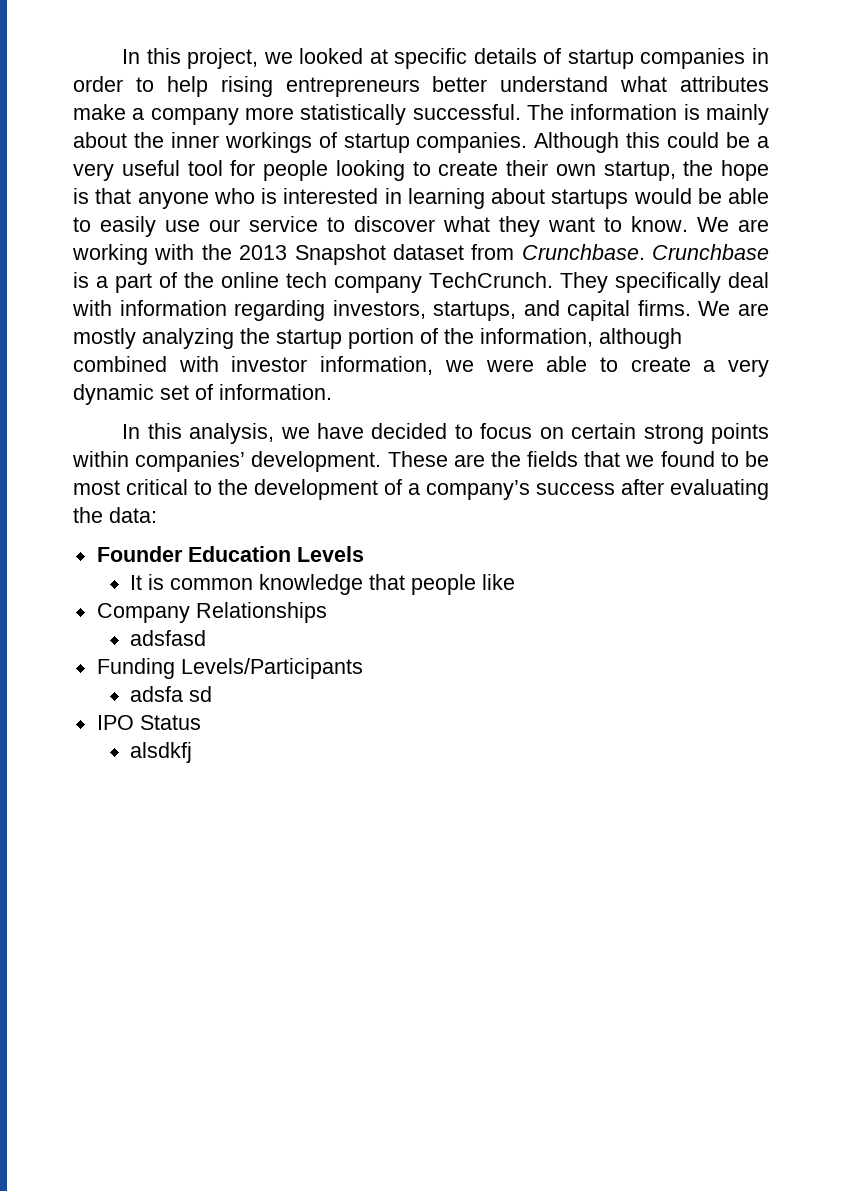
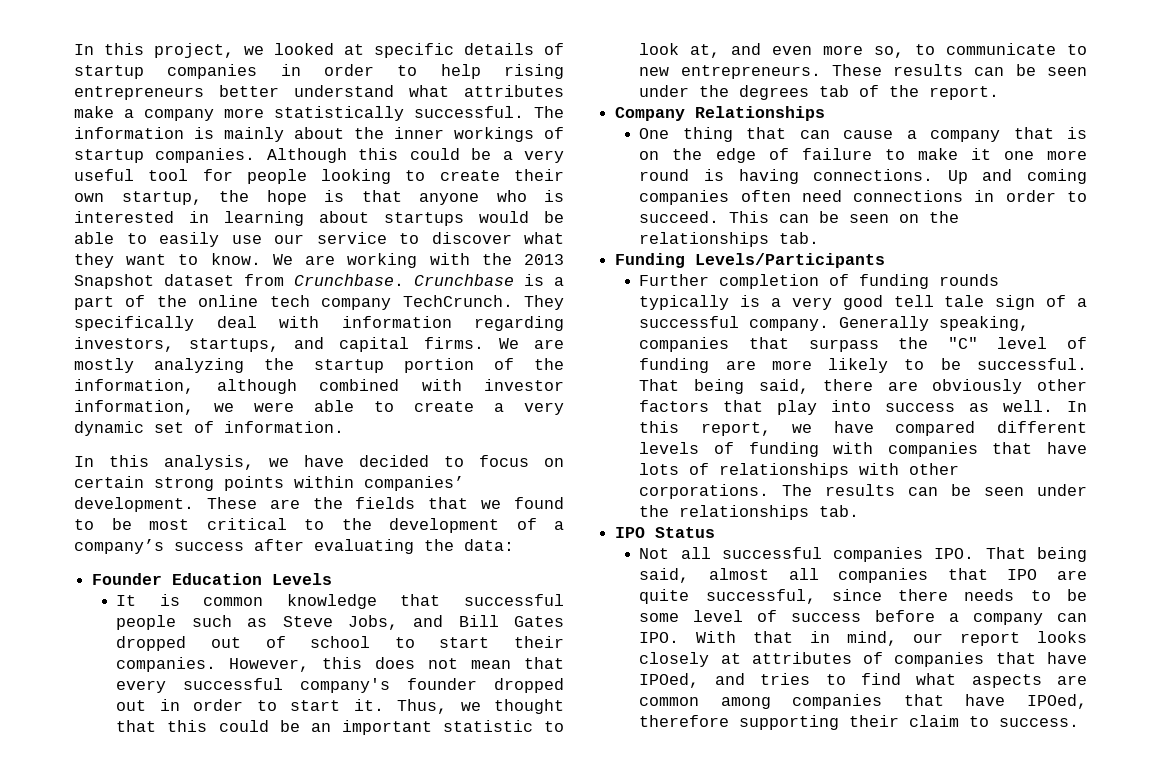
[411,574,516,595] [96,602,327,623] [130,630,207,646] [96,658,363,679] [130,686,213,702] [96,715,201,730] [130,742,193,763] people like // Company Relationships // adsfasd // Funding Levels/Participants // adsfa sd // IPO Status // alsdkfj -> [464,594,564,606] [116,615,564,630] [116,636,565,651] [116,657,564,672] [116,678,564,693] [116,699,564,714] [116,720,564,735] [639,43,1087,58] [639,64,1087,79] [639,85,1000,100] [615,106,826,121] [639,127,1087,142] [639,148,1087,163] [639,169,1087,184] [639,190,1087,205] [639,211,960,223] [639,232,820,247] [615,253,886,268] [639,274,1000,289] [639,295,1087,310] [639,316,1030,331] [639,337,1087,352] [639,358,1087,373] [639,379,1087,394] [639,400,1087,415] [639,421,1087,436] [639,442,1087,457] [639,463,960,478] [639,484,1087,499] [639,505,860,520] [615,527,716,538] [639,547,1087,562] [639,568,1087,583] [639,589,1087,604] [639,610,1087,625] [639,631,1087,646] [639,652,1087,667] [639,673,1087,688] [639,694,1087,709] [639,715,1080,730] successful people such as Steve Jobs, and Bill Gates dropped out of school to start their companies. However, this does not mean that every successful company's founder dropped out in order to start it. Thus, we thought that this could be an important statistic to look at, and even more so, to communicate to new entrepreneurs. These results can be seen under the degrees tab of the report. // Company Relationships // One thing that can cause a company that is on the edge of failure to make it one more round is having connections. Up and coming companies often need connections in order to succeed. This can be seen on the relationships tab. // Funding Levels/Participants // Further completion of funding rounds typically is a very good tell tale sign of a successful company. Generally speaking, companies that surpass the "C" level of funding are more likely to be successful. That being said, there are obviously other factors that play into success as well. In this report, we have compared different levels of funding with companies that have lots of relationships with other corporations. The results can be seen under the relationships tab. // IPO Status // Not all successful companies IPO. That being said, almost all companies that IPO are quite successful, since there needs to be some level of success before a company can IPO. With that in mind, our report looks closely at attributes of companies that have IPOed, and tries to find what aspects are common among companies that have IPOed, therefore supporting their claim to success.

